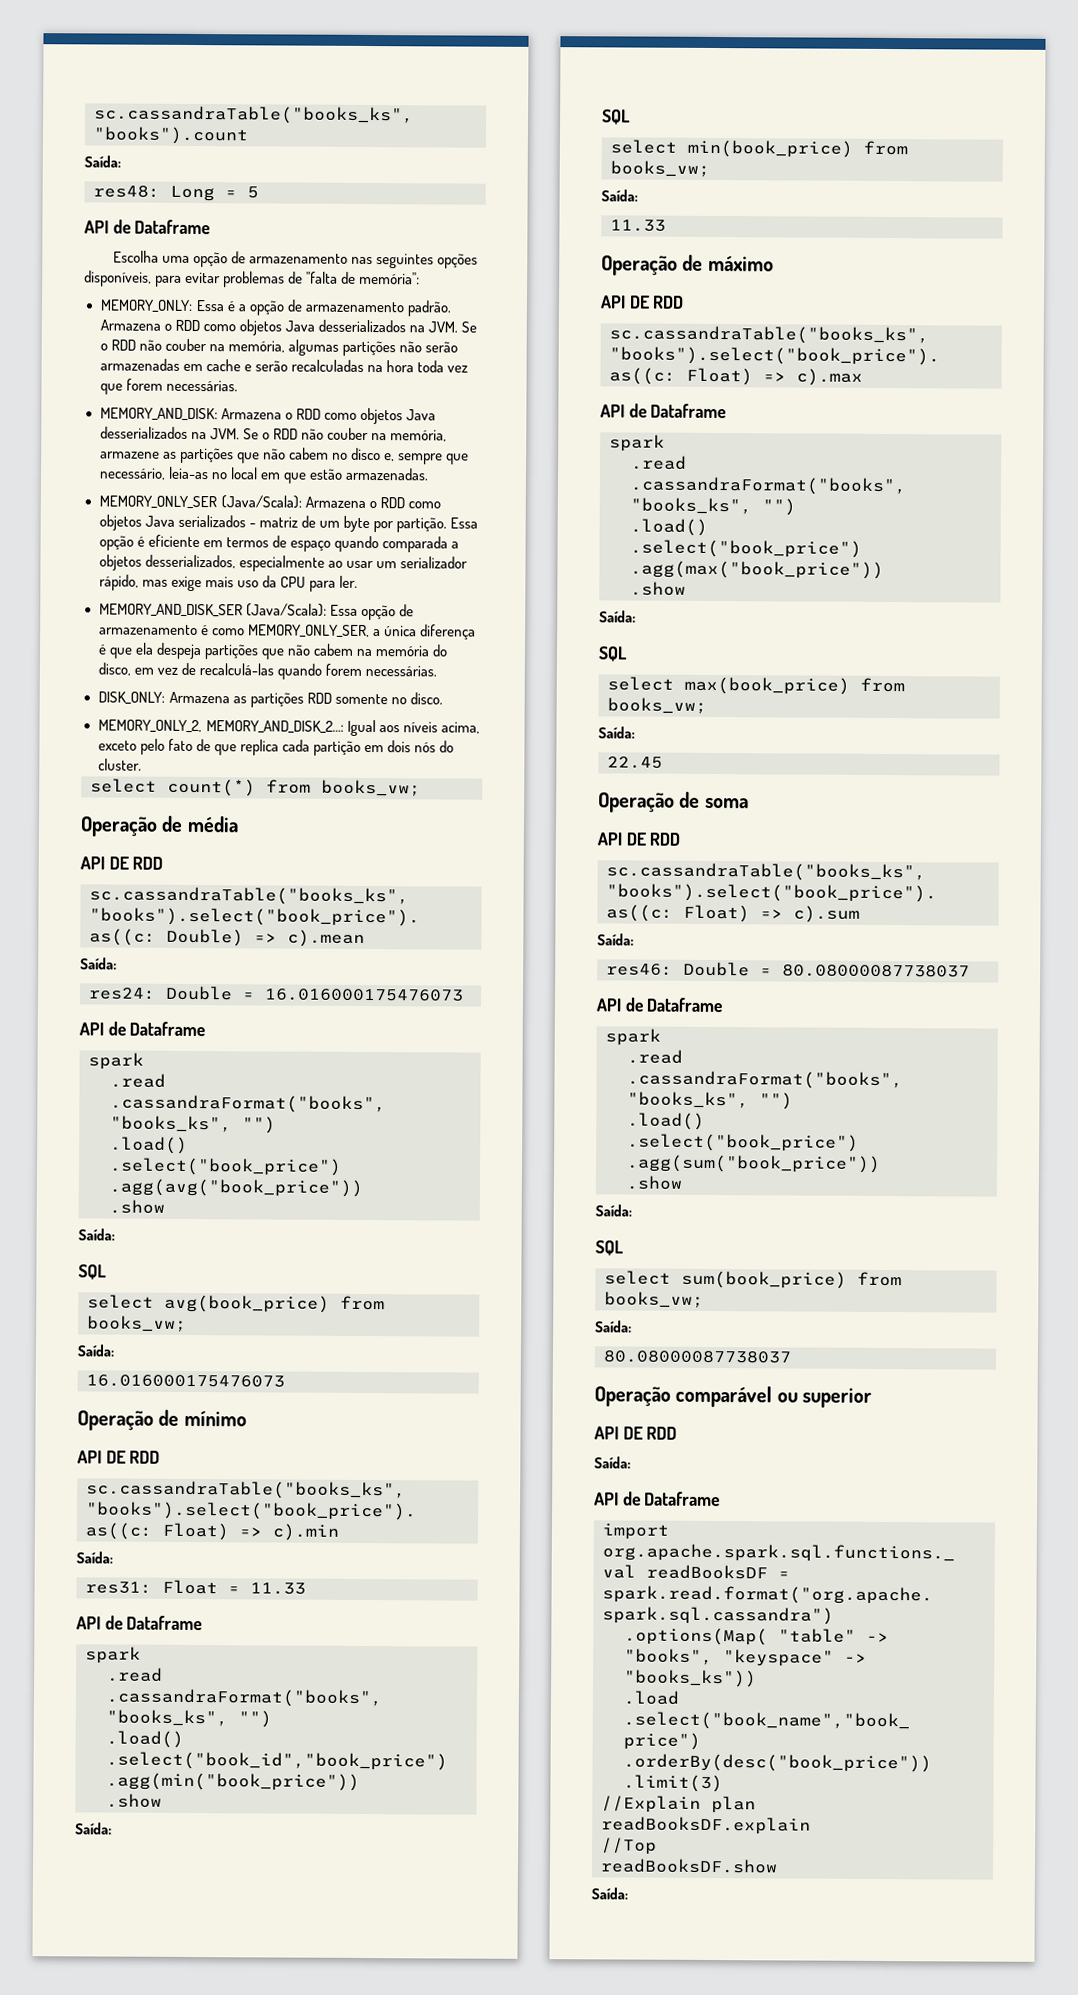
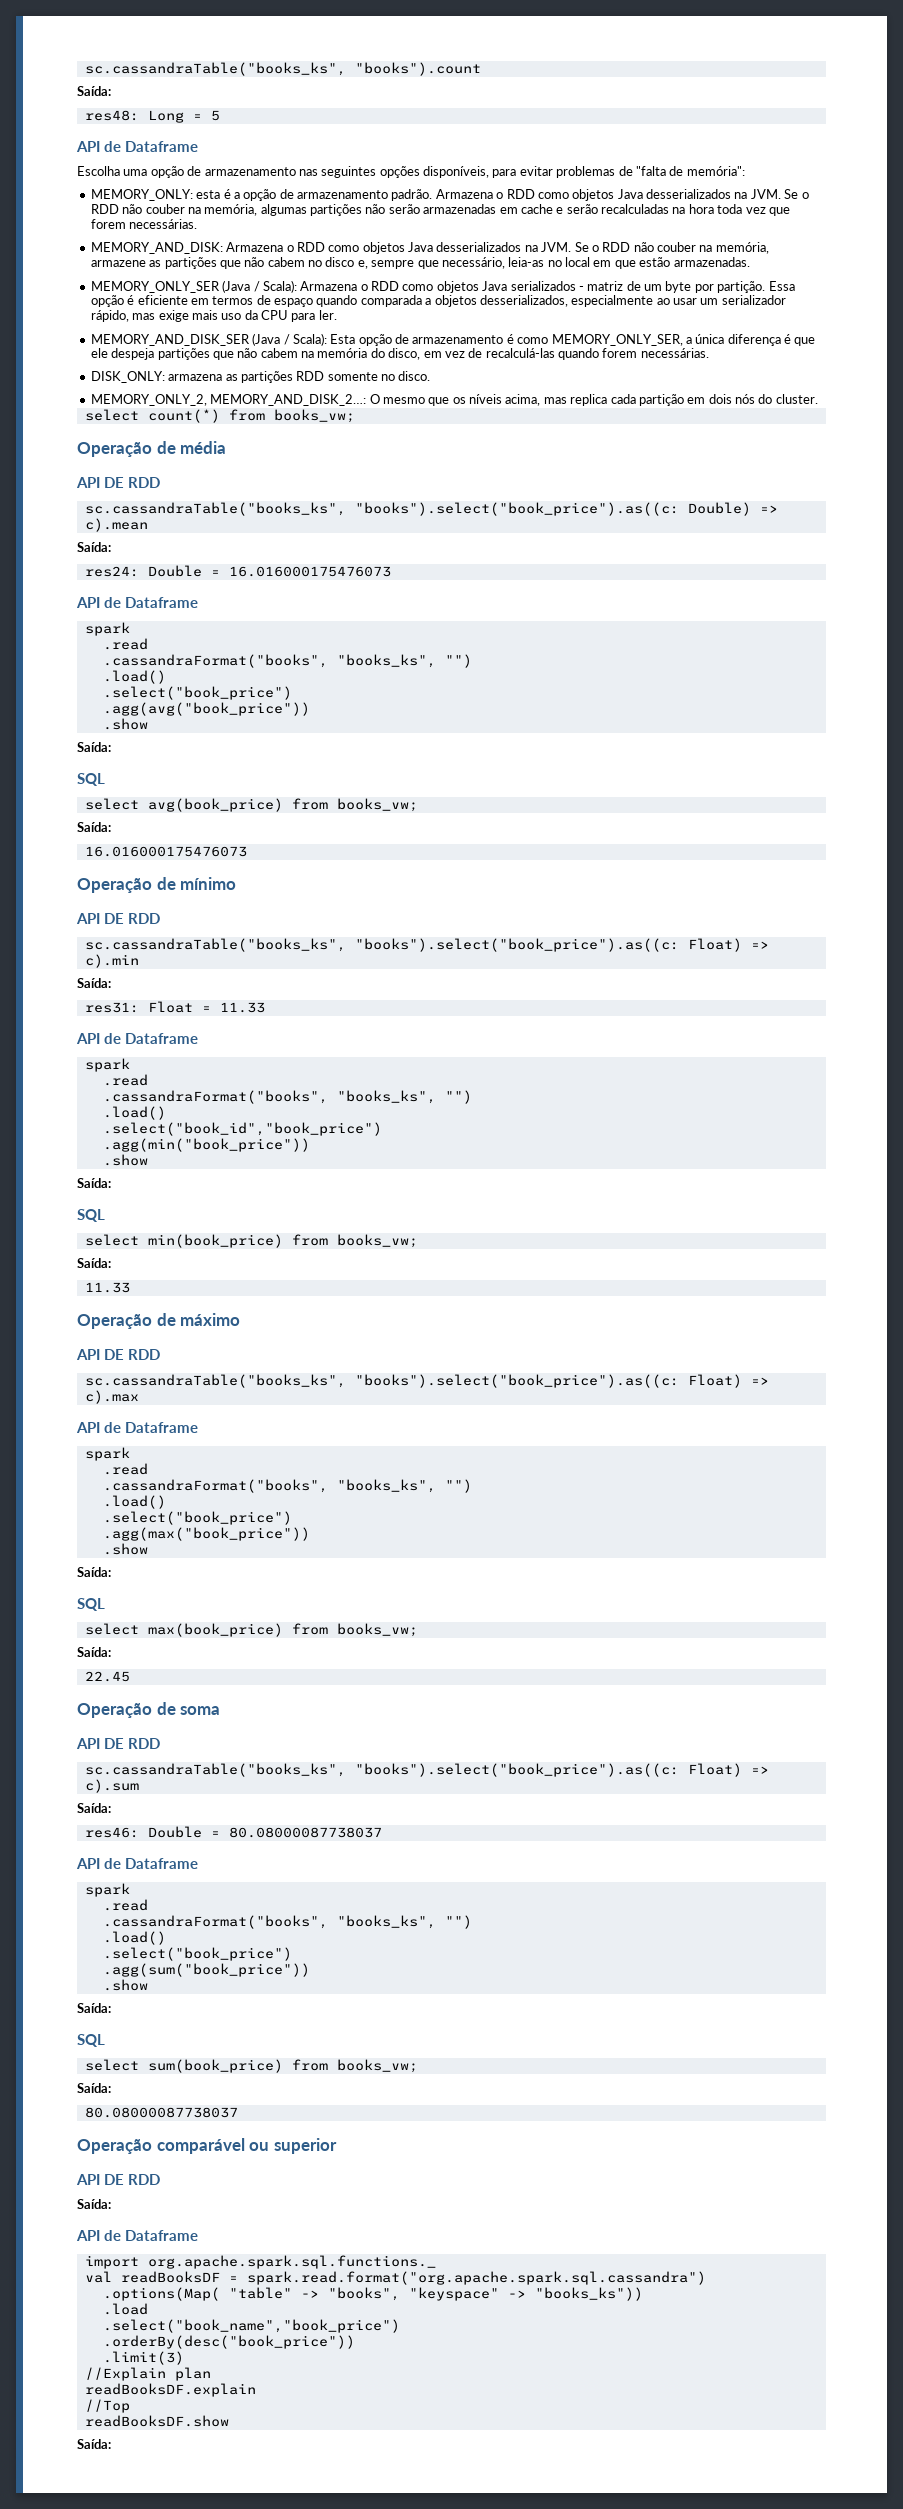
[195,300,225,312] Essa -> [196,190,221,199] esta
[220,495,302,509] (Java/Scala): -> [222,280,297,293] (Java / Scala):
[245,603,358,617] (Java/Scala): Essa -> [252,333,356,346] (Java / Scala): Esta
[134,642,154,655] ela -> [90,348,108,358] ele
[168,691,230,704] Armazena -> [168,374,223,381] armazena
[346,719,480,737] [97,738,237,756] Igual aos níveis acima, exceto pelo fato de que -> [369,394,567,406] O mesmo que os níveis acima, mas

